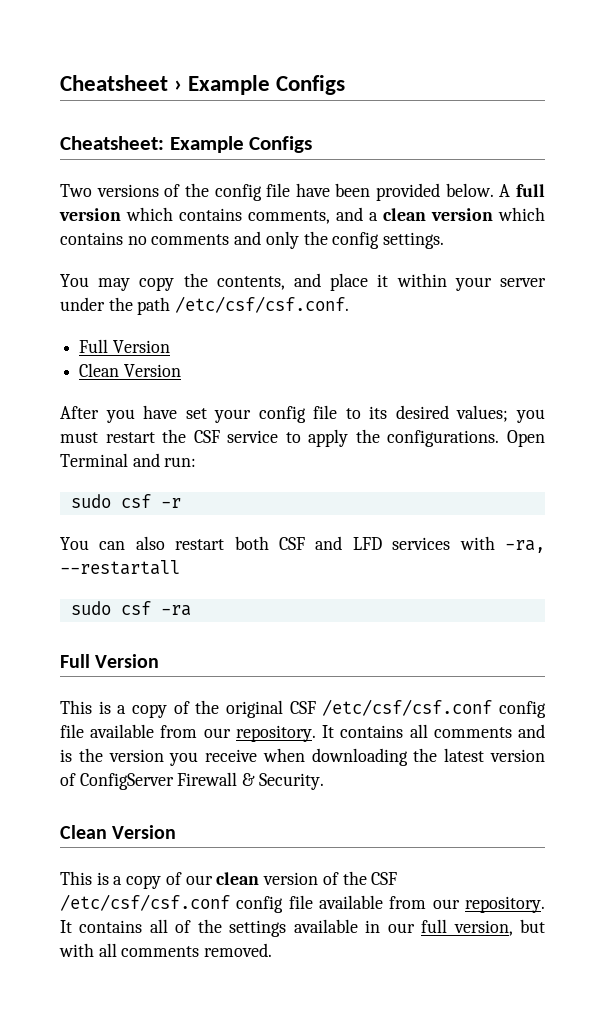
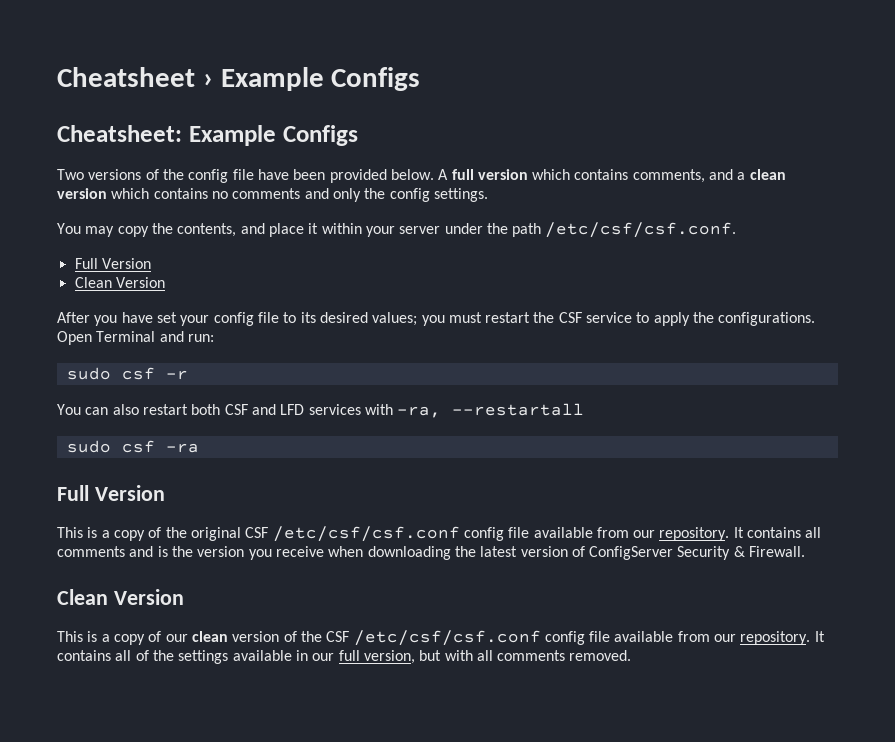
[177,772,324,790] Firewall & Security. -> [677,546,806,560] Security & Firewall.

